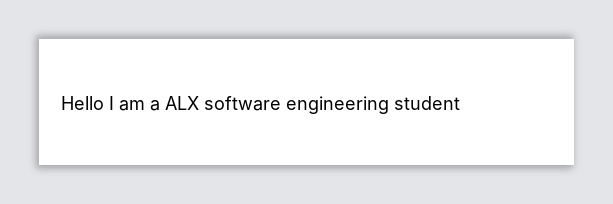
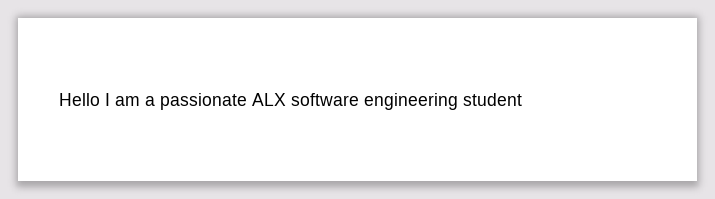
(160, 105) none -> [160,93,247,110] passionate

